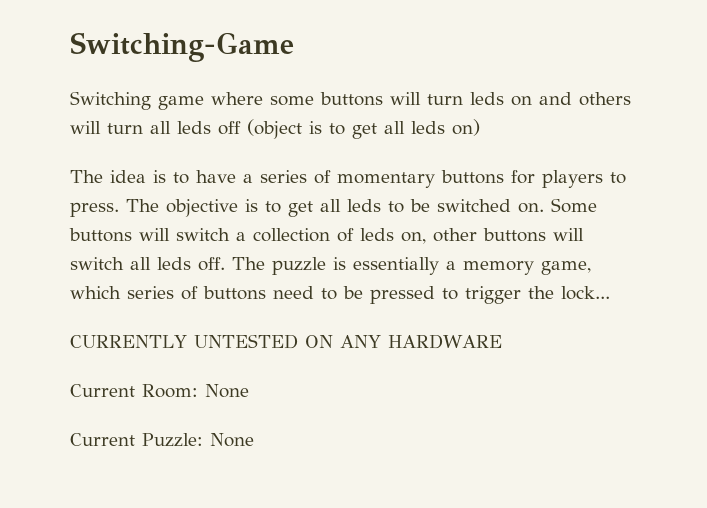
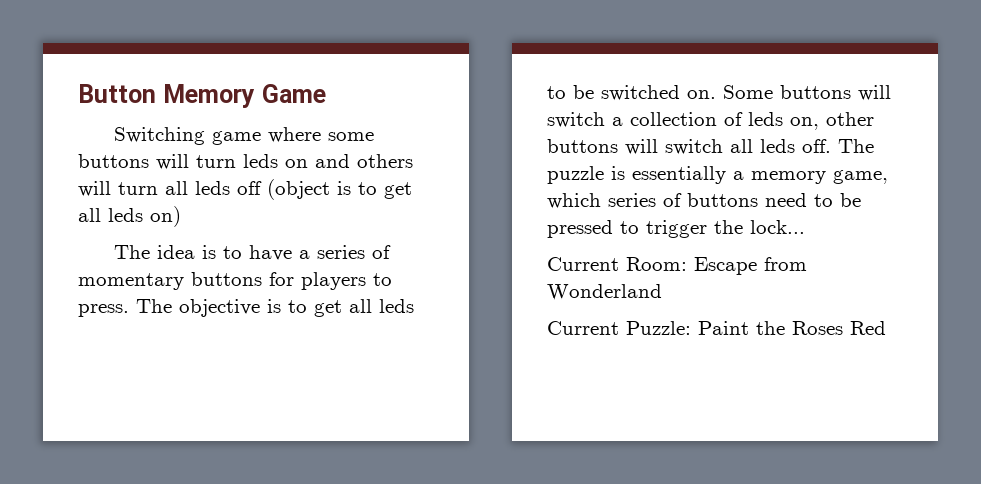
[70,32,294,62] Switching-Game -> [78,84,326,108] Button Memory Game
[70,334,502,349] [70,384,249,398] [70,433,254,447] // CURRENTLY UNTESTED ON ANY HARDWARE // Current Room: None // Current Puzzle: None -> [547,257,807,275] [547,284,662,300] [547,321,886,335] // Current Room: Escape from Wonderland // Current Puzzle: Paint the Roses Red

